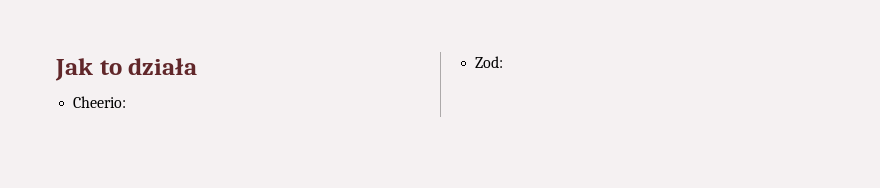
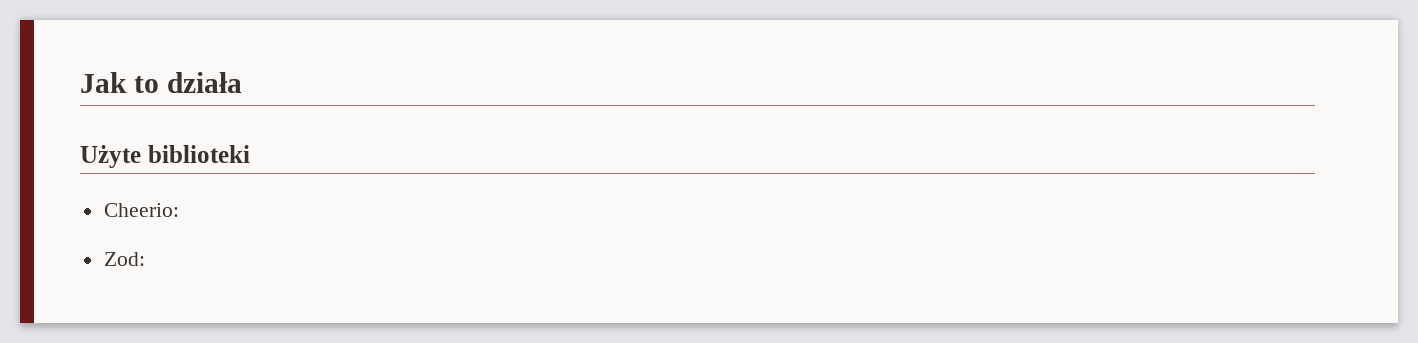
(198, 66) none -> [80,145,250,168] // Użyte biblioteki

